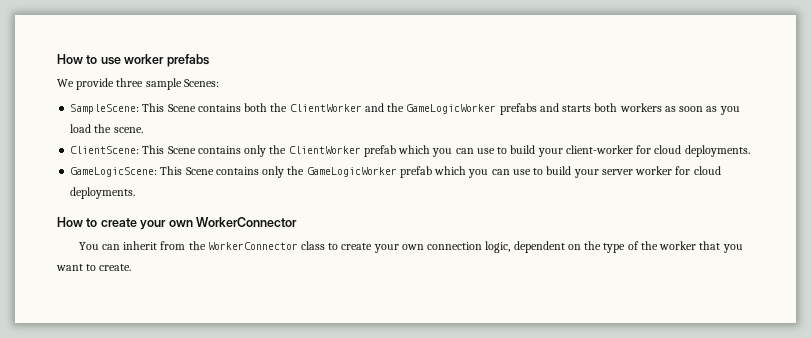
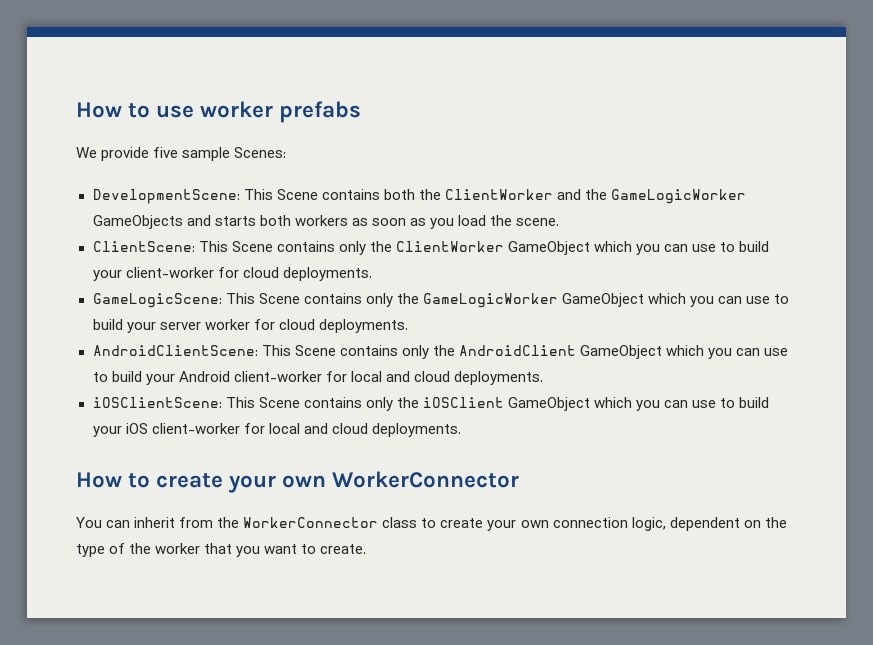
[116,78,144,87] three -> [153,147,179,158] five
[70,104,140,114] SampleScene: -> [92,189,240,204] DevelopmentScene:
[499,103,537,115] prefabs -> [92,215,183,229] GameObjects
[363,145,396,157] prefab -> [507,241,590,255] GameObject
[399,166,432,178] prefab -> [561,293,644,307] GameObject
(136, 193) none -> [92,345,789,359] [92,371,543,385] [92,397,770,411] [92,423,461,437] // AndroidClientScene: This Scene contains only the AndroidClient GameObject which you can use to build your Android client-worker for local and cloud deployments. // iOSClientScene: This Scene contains only the iOSClient GameObject which you can use to build your iOS client-worker for local and cloud deployments.

